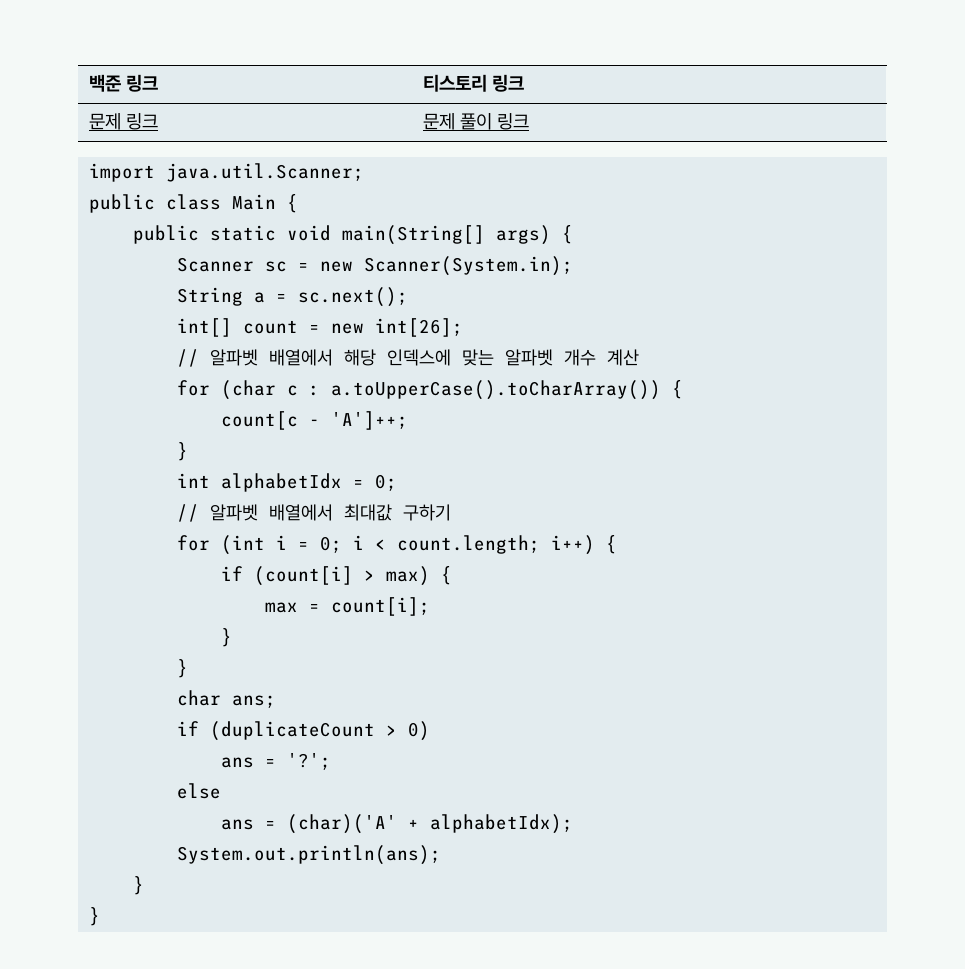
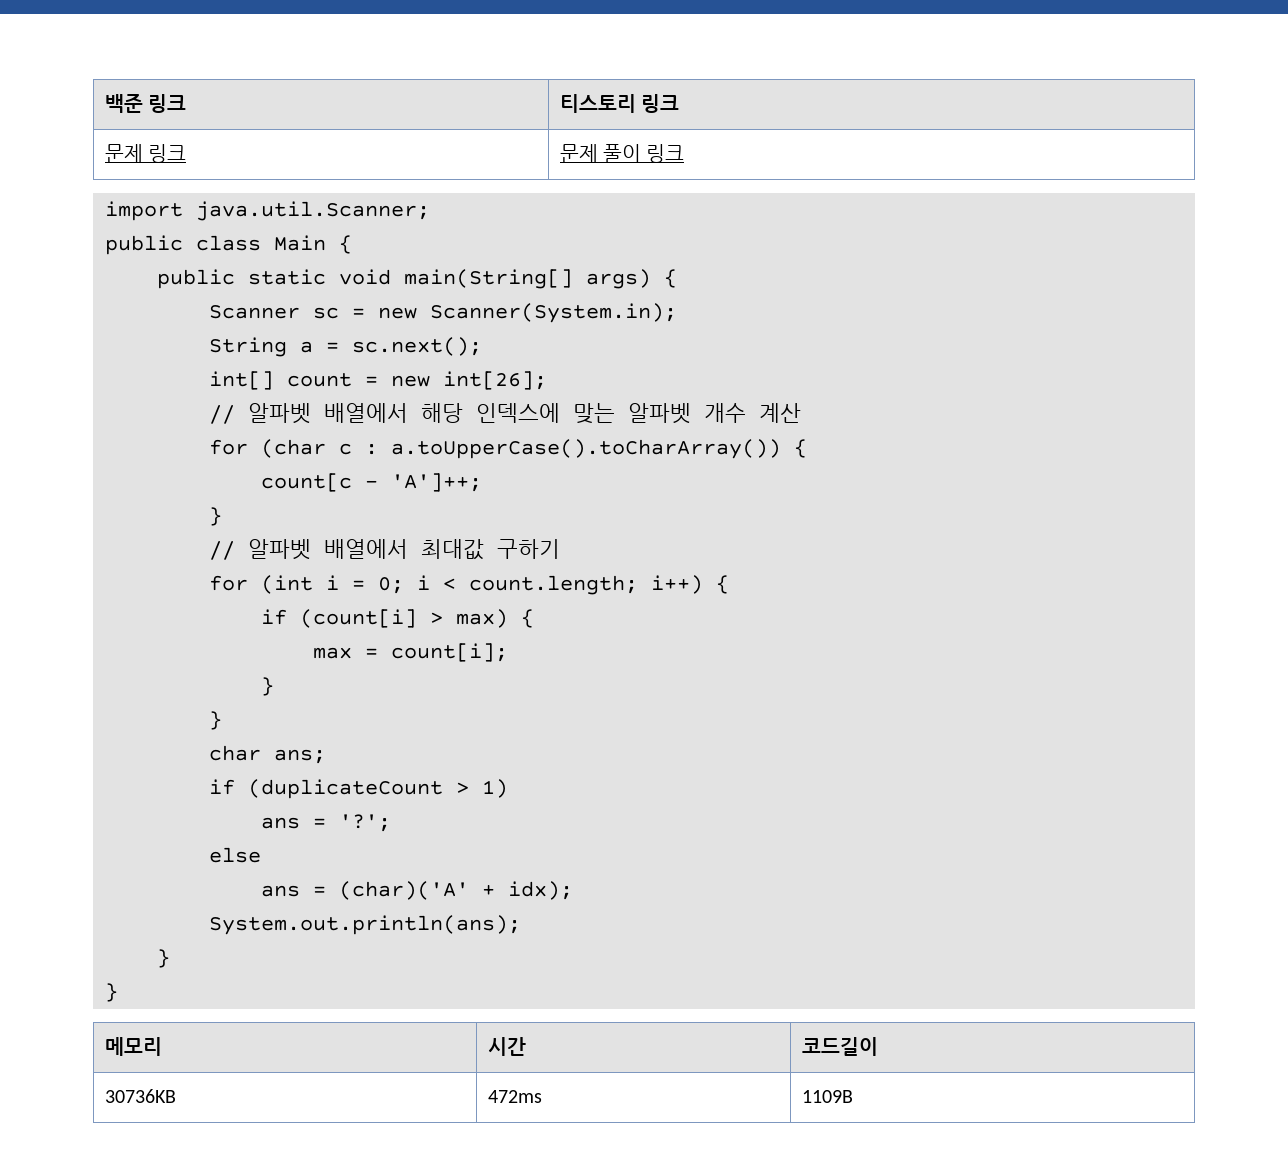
[177,473,398,492] // int alphabetIdx = 0; -> (222, 516) none
[408,721,431,741] 0) -> [482,779,508,798] 1)
[430,814,574,834] alphabetIdx); -> [508,881,573,900] idx);
(101, 916) none -> [104,1037,162,1056] [487,1037,526,1056] [801,1037,878,1056] [104,1089,176,1103] [487,1090,542,1103] [801,1090,853,1103] // 메모리 | 시간 | 코드길이 // 30736KB | 472ms | 1109B

